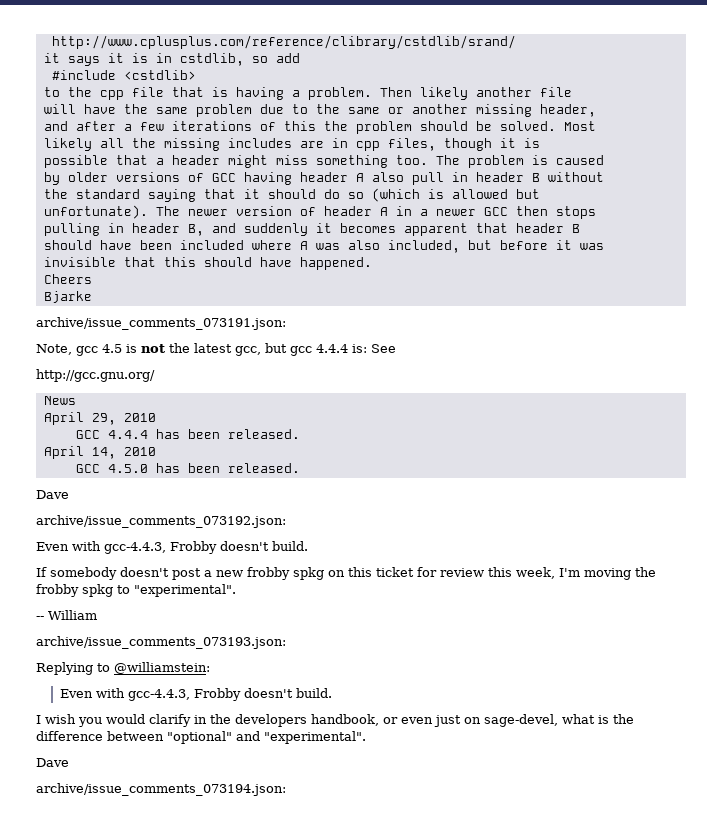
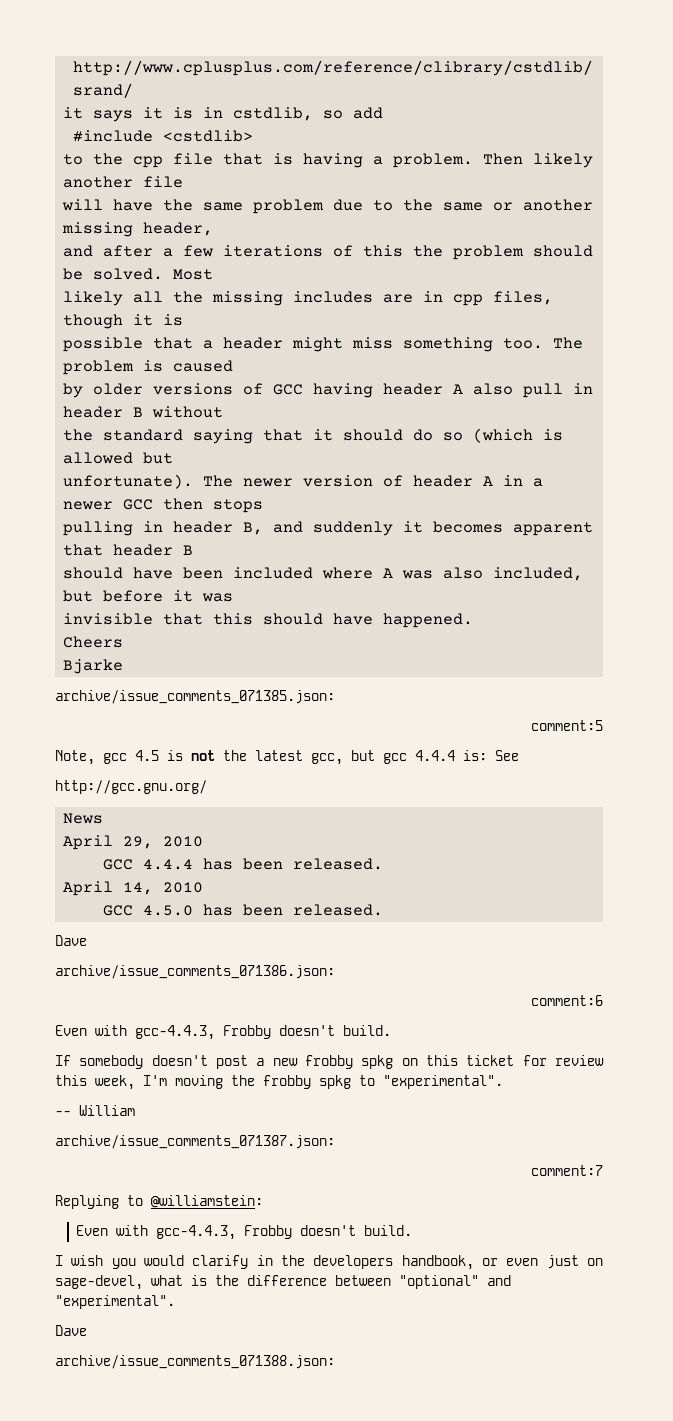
[36,317,286,330] archive/issue_comments_073191.json: -> [55,690,335,704] [531,720,603,731] archive/issue_comments_071385.json: // comment:5
[36,515,286,528] archive/issue_comments_073192.json: -> [55,965,335,979] [531,995,603,1006] archive/issue_comments_071386.json: // comment:6
[36,636,286,649] archive/issue_comments_073193.json: -> [55,1135,335,1149] [531,1165,603,1176] archive/issue_comments_071387.json: // comment:7
[36,783,286,796] archive/issue_comments_073194.json: -> [55,1355,335,1369] archive/issue_comments_071388.json:

